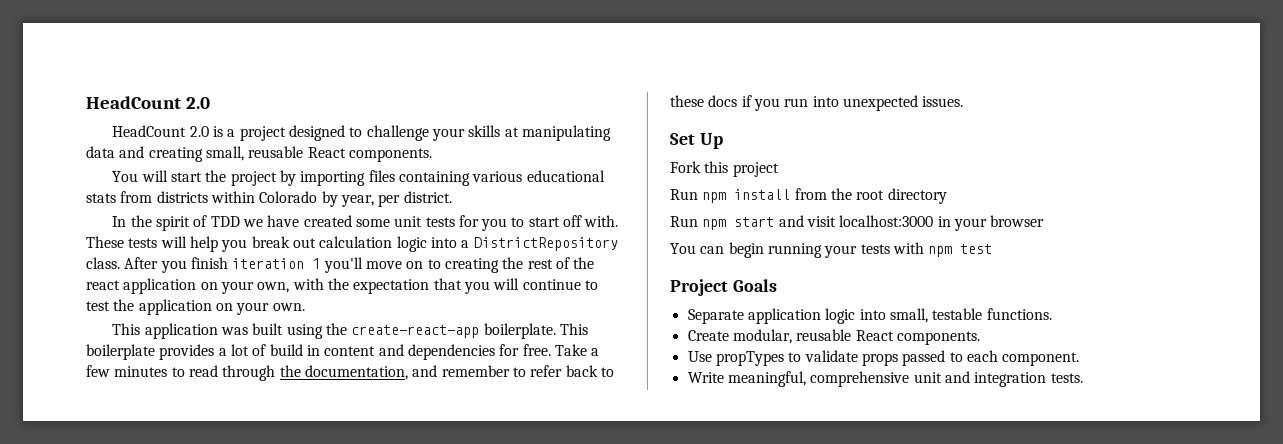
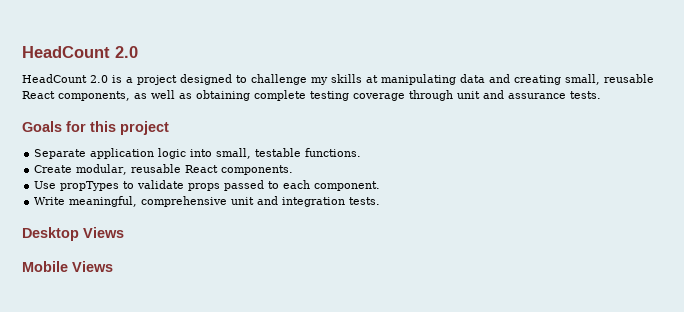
[431,128,465,141] your -> [311,77,328,85] my
[348,148,432,162] [112,170,605,186] [86,191,452,207] [112,215,619,231] [86,236,618,252] [86,257,595,273] [86,278,598,294] [86,299,305,315] [112,323,588,339] [86,344,600,360] [86,365,614,381] [670,95,964,111] [670,133,723,149] [670,161,779,177] [670,188,947,204] [670,215,1045,231] [670,242,993,258] [670,279,777,296] components. // You will start the project by importing files containing various educational stats from districts within Colorado by year, per district. // In the spirit of TDD we have created some unit tests for you to start off with. These tests will help you break out calculation logic into a DistrictRepository class. After you finish iteration 1 you'll move on to creating the rest of the react application on your own, with the expectation that you will continue to test the application on your own. // This application was built using the create-react-app boilerplate. This boilerplate provides a lot of build in content and dependencies for free. Take a few minutes to read through the documentation, and remember to refer back to these docs if you run into unexpected issues. // Set Up // Fork this project // Run npm install from the root directory // Run npm start and visit localhost:3000 in your browser // You can begin running your tests with npm test // Project Goals -> [58,90,601,101] [22,121,169,135] components, as well as obtaining complete testing coverage through unit and assurance tests. // Goals for this project
(1083, 378) none -> [22,227,124,241] [22,261,113,272] // Desktop Views // Mobile Views

